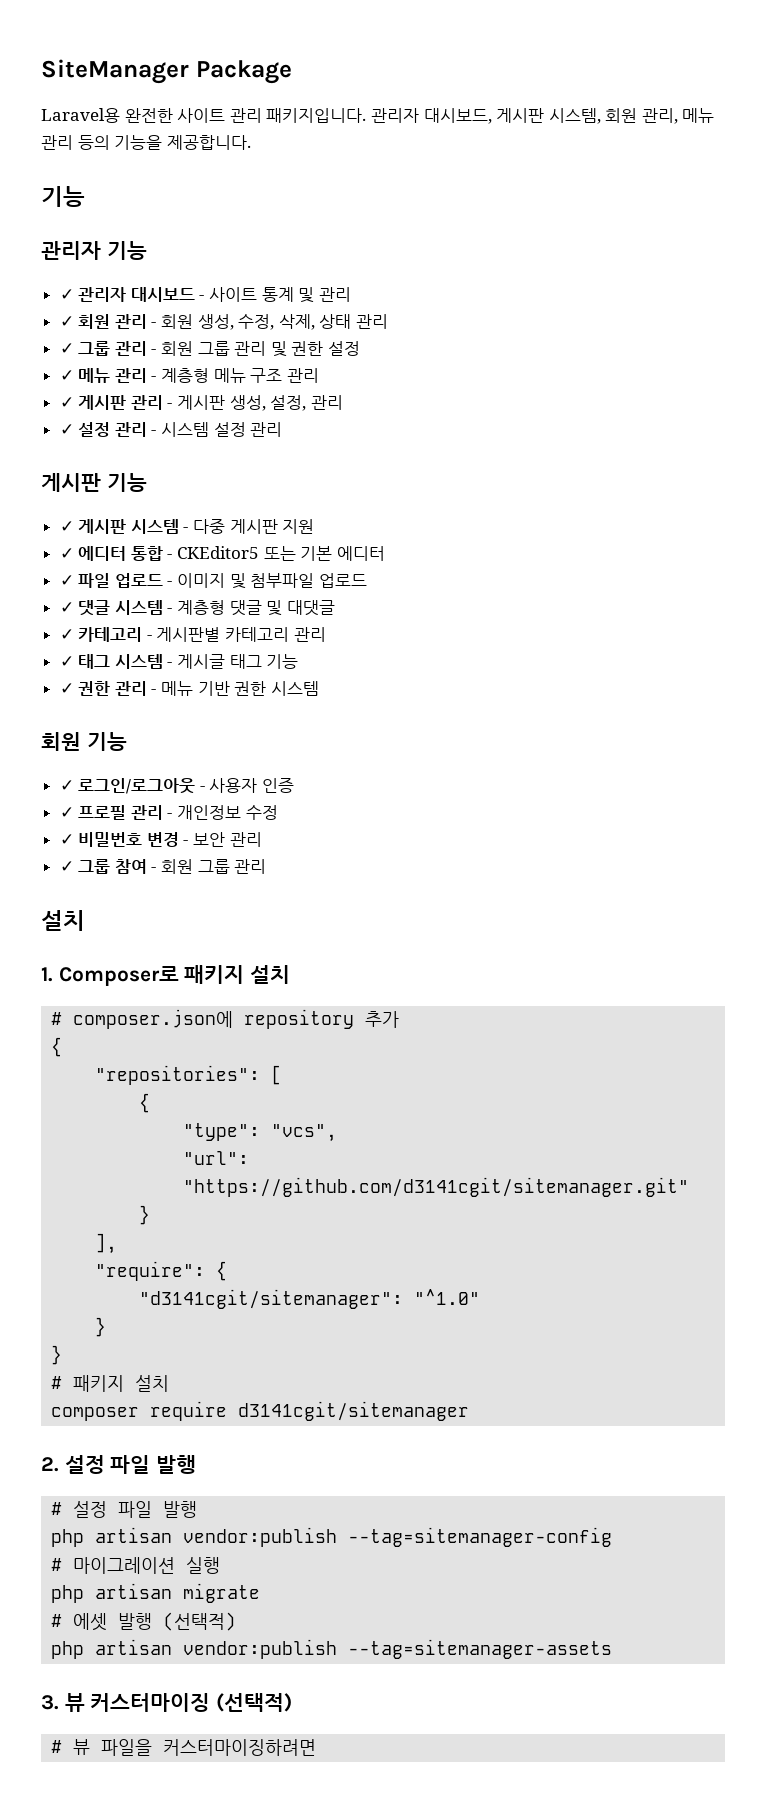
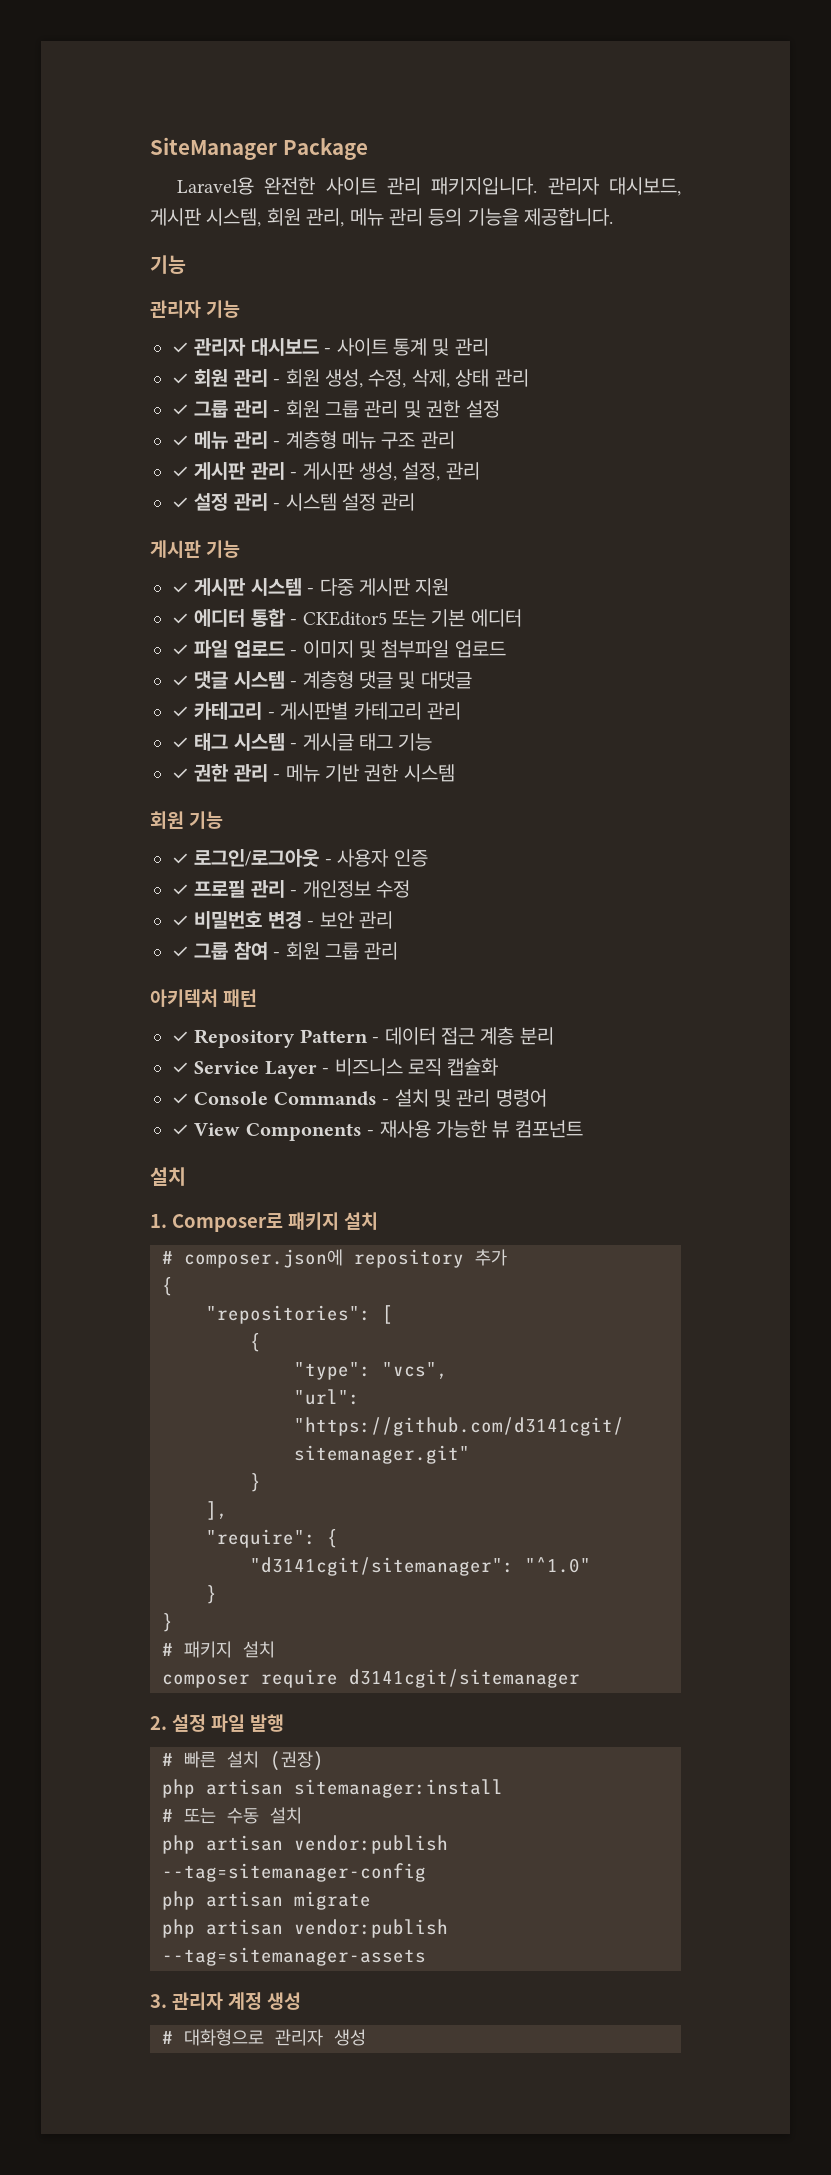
(267, 866) none -> [150,989,257,1007] [172,1027,554,1048] [172,1058,499,1079] [172,1089,547,1107] [172,1120,583,1141] // 아키텍처 패턴 // ✓ Repository Pattern - 데이터 접근 계층 분리 // ✓ Service Layer - 비즈니스 로직 캡슐화 // ✓ Console Commands - 설치 및 관리 명령어 // ✓ View Components - 재사용 가능한 뷰 컴포넌트
[73,1501,198,1518] 설정 파일 발행 -> [184,1751,324,1771] [162,1779,503,1798] [162,1807,302,1824] 빠른 설치 (권장) // php artisan sitemanager:install // # 또는 수동 설치
[51,1557,221,1574] // # 마이그레이션 실행 -> (426, 1872) none
[51,1612,237,1631] // # 에셋 발행 (선택적) -> (371, 1900) none
[64,1693,293,1712] [51,1739,317,1756] 뷰 커스터마이징 (선택적) // # 뷰 파일을 커스터마이징하려면 -> [171,1992,301,2010] [162,2029,366,2046] 관리자 계정 생성 // # 대화형으로 관리자 생성

